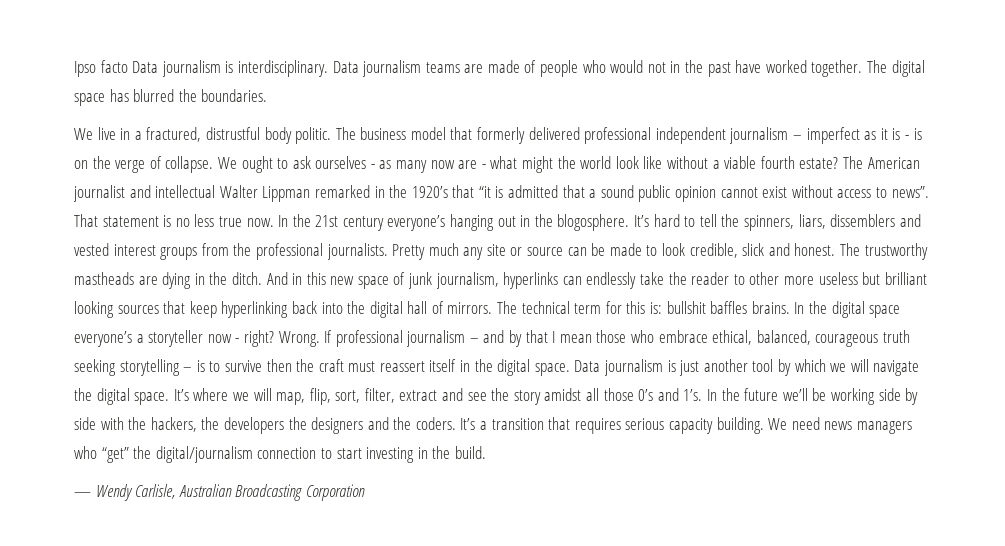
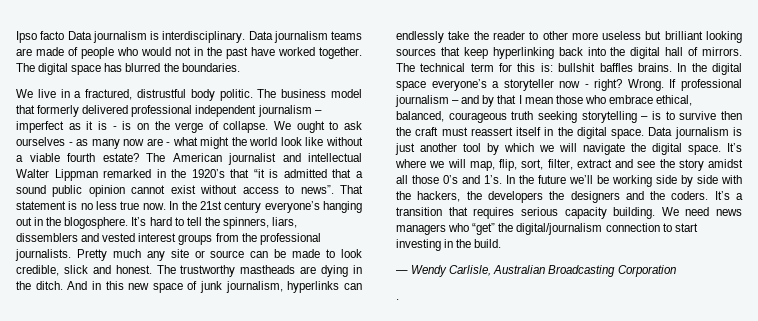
(365, 492) none -> [396,299,399,300] // .

